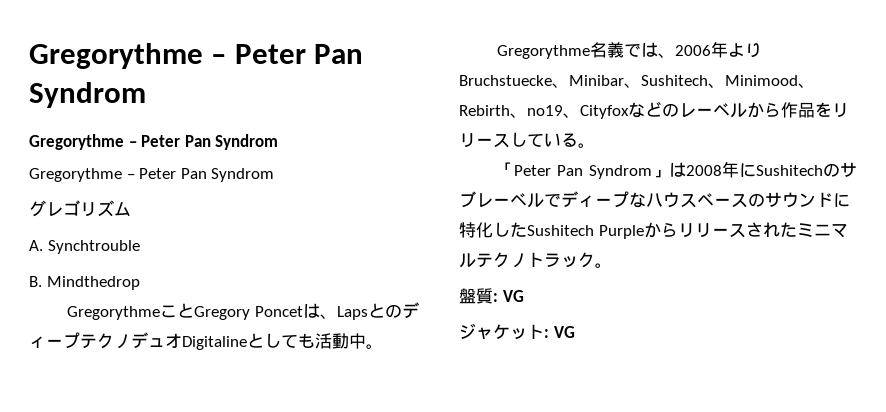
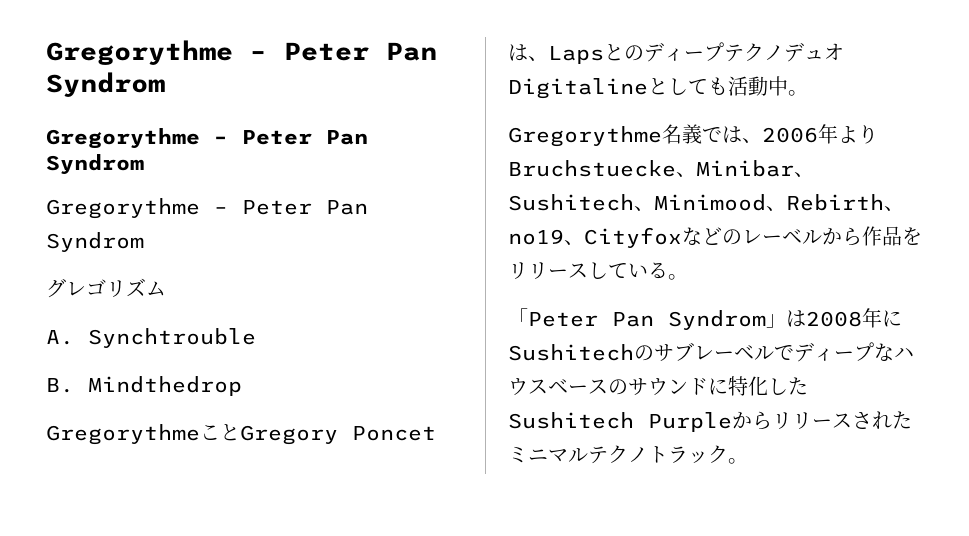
[459,288,524,304] [459,323,575,340] // 盤質: VG // ジャケット: VG -> (748, 461) none

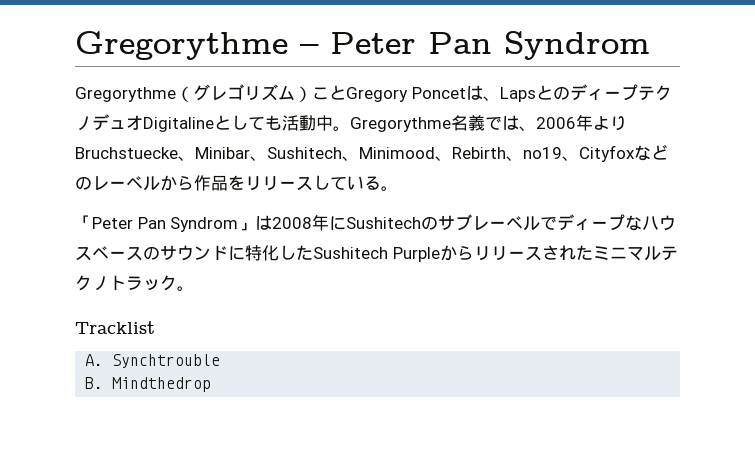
[46,40,437,65] [46,72,165,97] [46,128,368,149] [46,154,144,175] [46,198,368,219] [46,232,144,252] [46,278,166,298] [46,328,256,348] [46,376,242,396] [46,424,200,445] Gregorythme – Peter Pan Syndrom // Gregorythme – Peter Pan Syndrom // Gregorythme – Peter Pan Syndrom // グレゴリズム // A. Synchtrouble // B. Mindthedrop // Gregorythme -> [75,31,650,60] [75,84,312,102] Gregorythme – Peter Pan Syndrom // Gregorythme（グレゴリズム）
(808, 93) // -> (350, 128) none
(748, 461) none -> [75,321,155,334] [85,354,221,368] [85,377,212,392] // Tracklist // A. Synchtrouble // B. Mindthedrop

